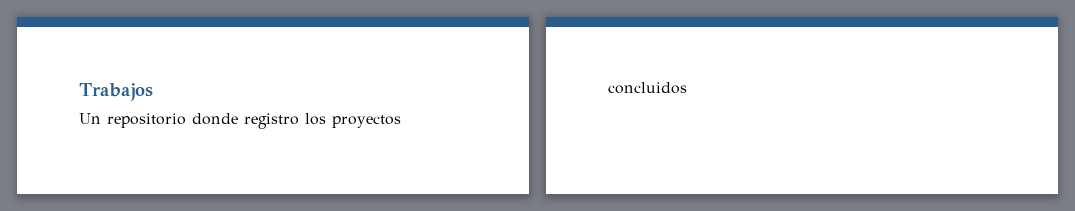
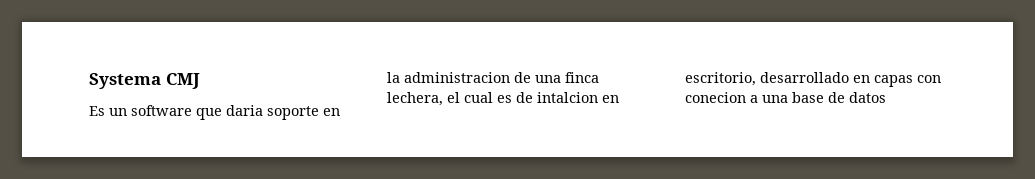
[79,83,153,101] [79,113,401,129] [608,82,687,94] Trabajos // Un repositorio donde registro los proyectos concluidos -> [89,73,200,89] [89,105,340,120] [387,72,599,83] [387,92,619,106] [685,72,941,87] [685,92,886,103] Systema CMJ // Es un software que daria soporte en la administracion de una finca lechera, el cual es de intalcion en escritorio, desarrollado en capas con conecion a una base de datos

